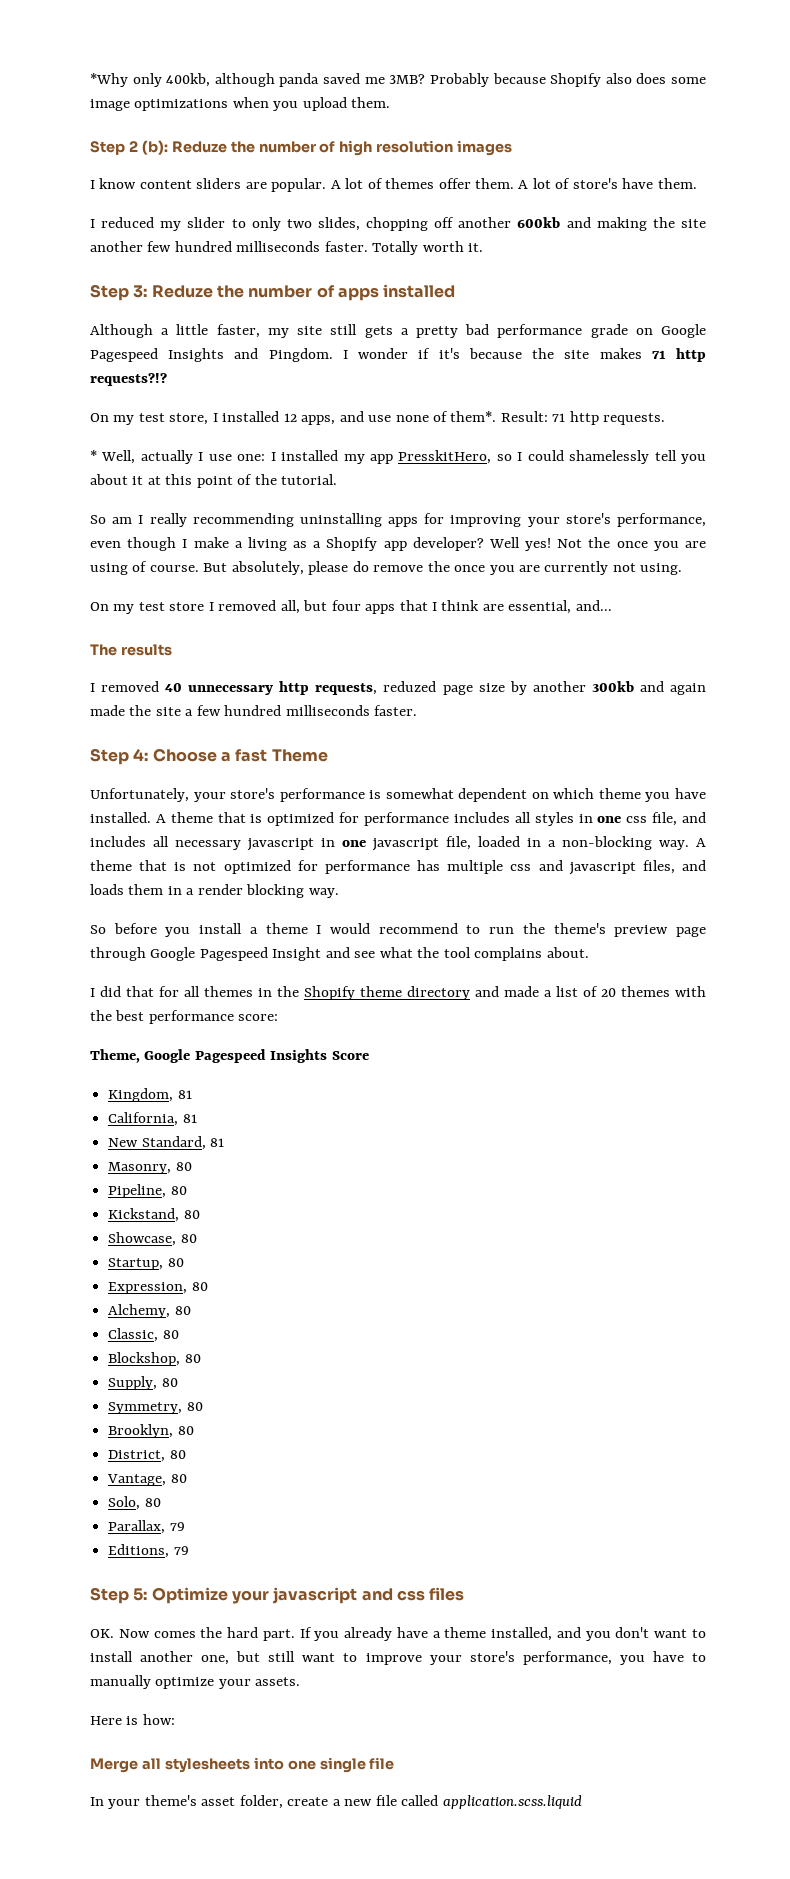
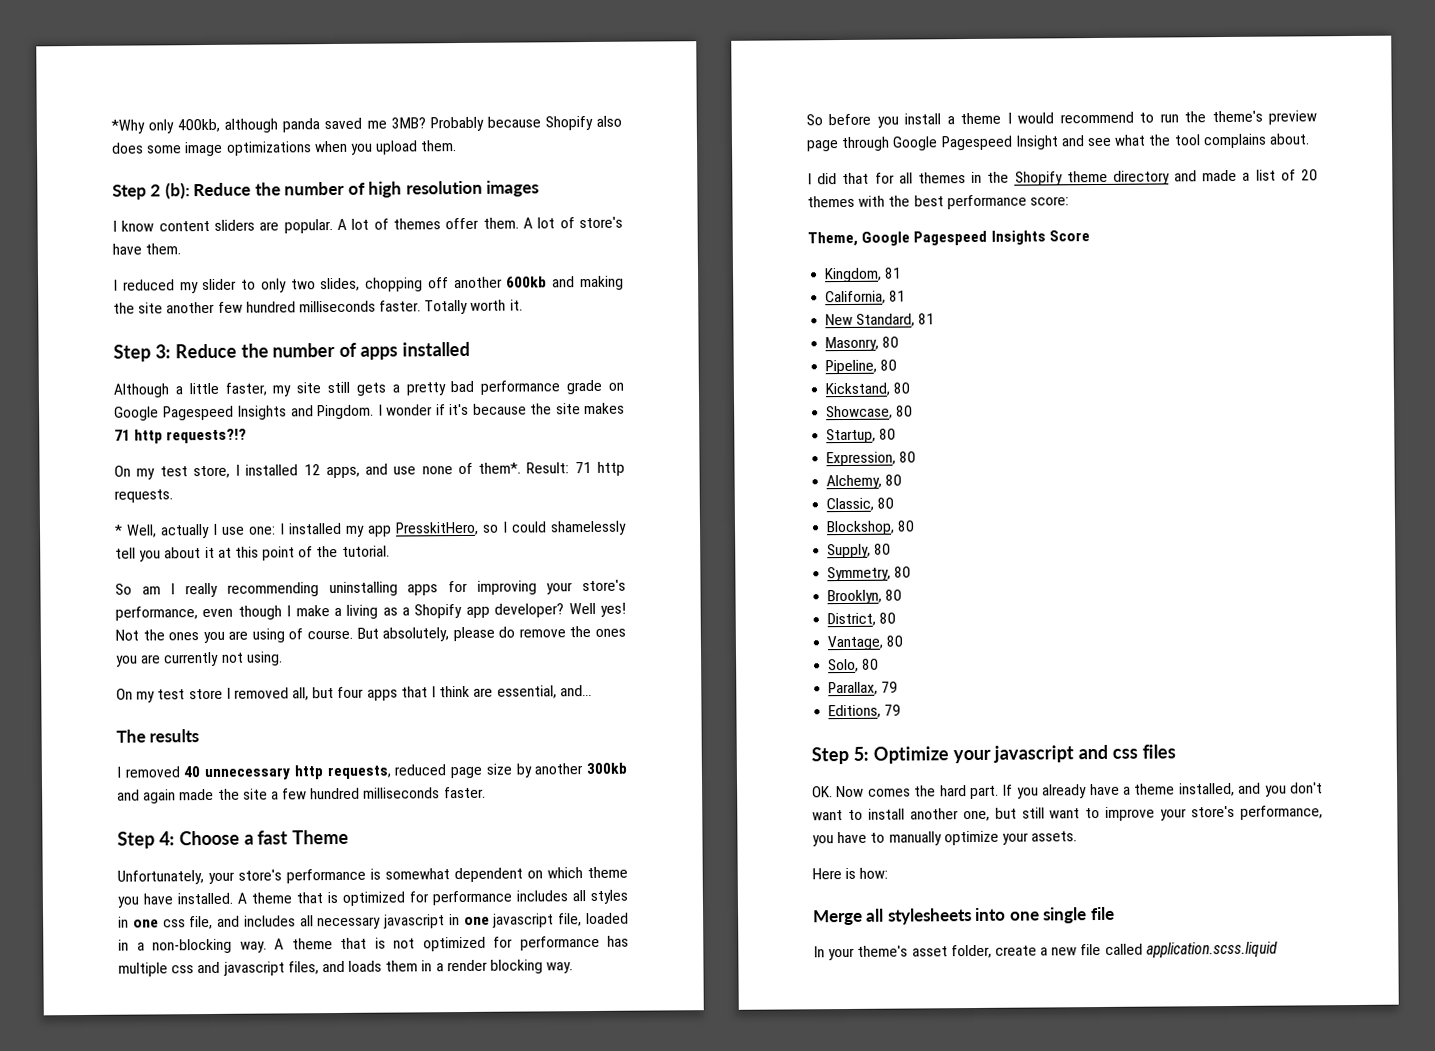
[171,141,227,153] Reduze -> [193,182,252,197] Reduce
[151,285,213,298] Reduze -> [174,343,237,359] Reduce
[616,541,648,548] once -> [168,632,200,641] ones
[454,565,486,572] once -> [594,628,626,637] ones
[383,681,437,692] reduzed -> [394,764,447,776] reduced

